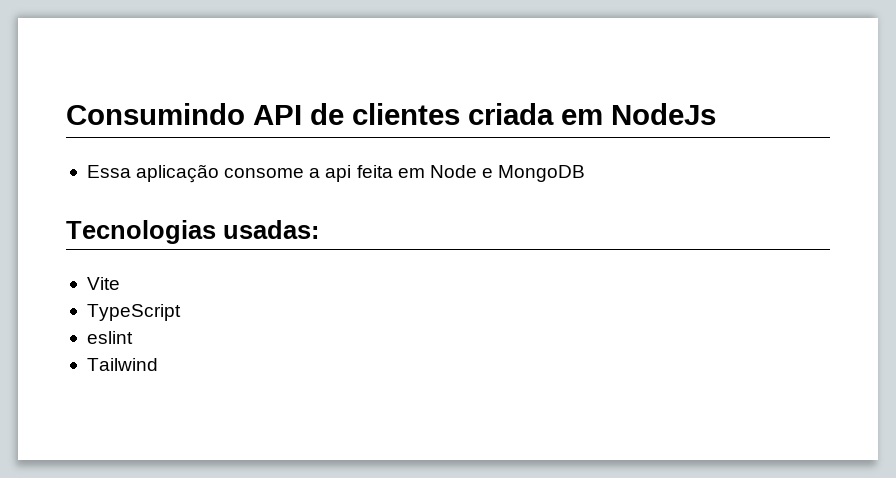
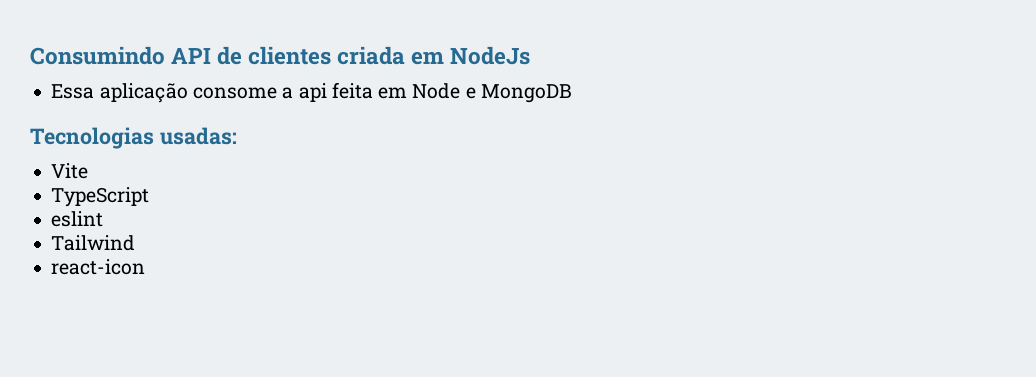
(158, 364) none -> [51,259,146,275] // react-icon

